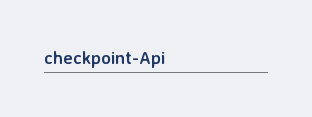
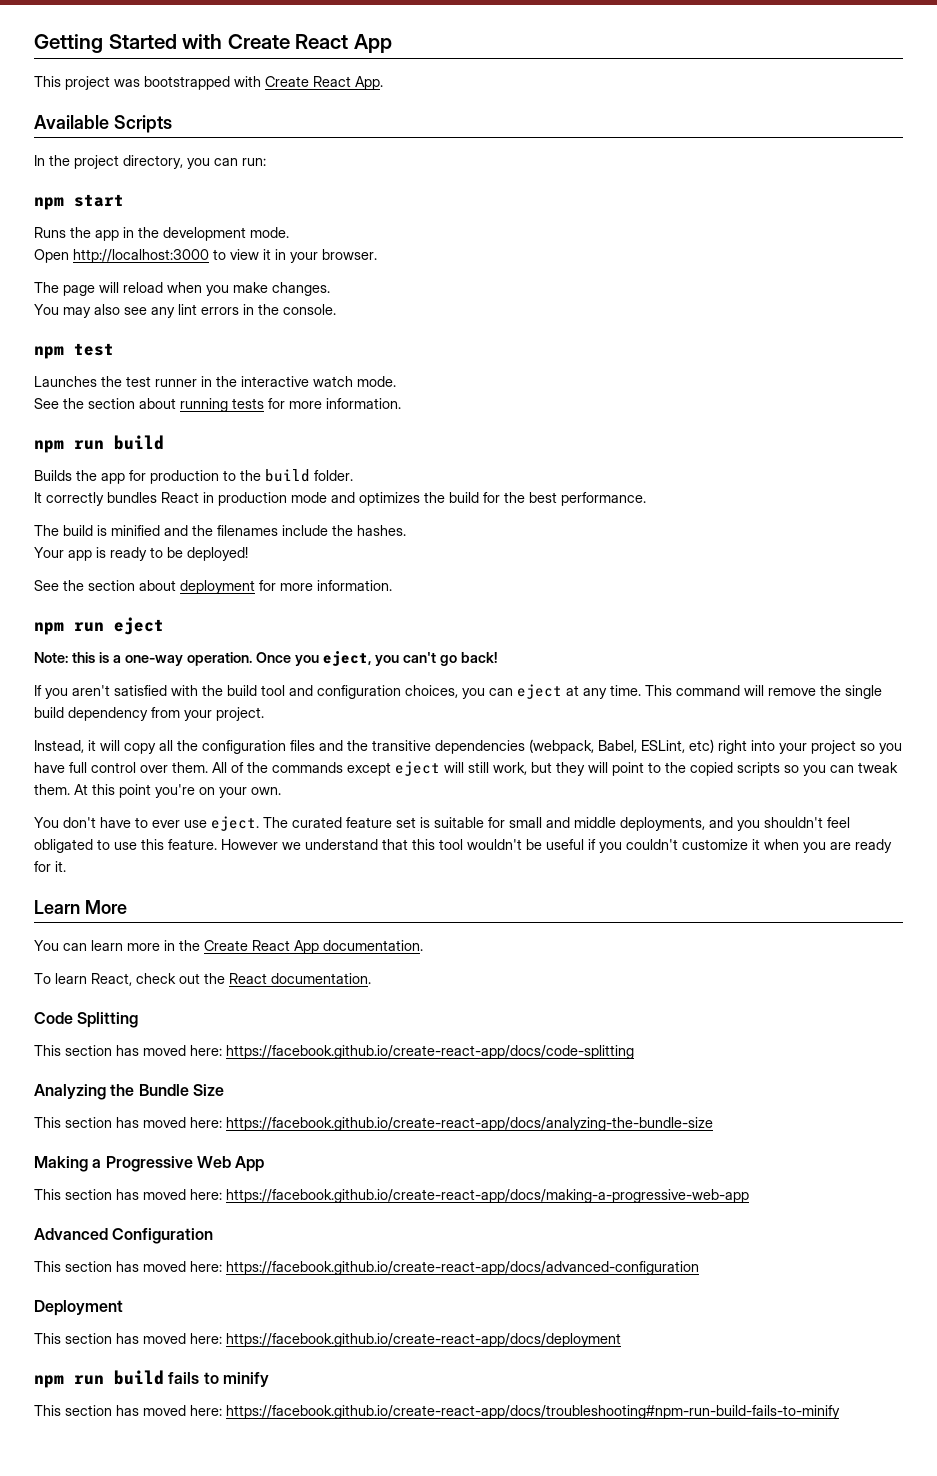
[44,51,165,68] checkpoint-Api -> [34,34,392,53] [34,76,383,90] [34,115,172,133] [34,155,266,169] [34,194,124,210] [34,227,289,241] [34,249,377,263] [34,282,330,296] [34,304,336,318] [34,343,114,359] [34,376,396,387] [34,398,401,412] [34,435,164,453] [34,469,353,484] [34,492,646,506] [34,525,406,536] [34,547,248,561] [34,580,392,594] [34,617,164,635] [34,651,497,666] [34,684,882,699] [34,707,264,721] [34,739,902,754] [34,761,898,776] [34,784,281,798] [34,816,850,831] [34,839,892,853] [34,861,66,872] [34,900,127,914] [34,940,423,954] [34,973,371,986] [34,1012,139,1028] [34,1045,634,1059] [34,1084,224,1100] [34,1117,713,1131] [34,1156,265,1172] [34,1189,749,1203] [34,1228,214,1244] [34,1261,699,1275] [34,1300,123,1316] [34,1333,621,1347] [34,1370,269,1388] [34,1405,840,1419] Getting Started with Create React App // This project was bootstrapped with Create React App. // Available Scripts // In the project directory, you can run: // npm start // Runs the app in the development mode. // Open http://localhost:3000 to view it in your browser. // The page will reload when you make changes. // You may also see any lint errors in the console. // npm test // Launches the test runner in the interactive watch mode. // See the section about running tests for more information. // npm run build // Builds the app for production to the build folder. // It correctly bundles React in production mode and optimizes the build for the best performance. // The build is minified and the filenames include the hashes. // Your app is ready to be deployed! // See the section about deployment for more information. // npm run eject // Note: this is a one-way operation. Once you eject, you can't go back! // If you aren't satisfied with the build tool and configuration choices, you can eject at any time. This command will remove the single build dependency from your project. // Instead, it will copy all the configuration files and the transitive dependencies (webpack, Babel, ESLint, etc) right into your project so you have full control over them. All of the commands except eject will still work, but they will point to the copied scripts so you can tweak them. At this point you're on your own. // You don't have to ever use eject. The curated feature set is suitable for small and middle deployments, and you shouldn't feel obligated to use this feature. However we understand that this tool wouldn't be useful if you couldn't customize it when you are ready for it. // Learn More // You can learn more in the Create React App documentation. // To learn React, check out the React documentation. // Code Splitting // This section has moved here: https://facebook.github.io/create-react-app/docs/code-splitting // Analyzing the Bundle Size // This section has moved here: https://facebook.github.io/create-react-app/docs/analyzing-the-bundle-size // Making a Progressive Web App // This section has moved here: https://facebook.github.io/create-react-app/docs/making-a-progressive-web-app // Advanced Configuration // This section has moved here: https://facebook.github.io/create-react-app/docs/advanced-configuration // Deployment // This section has moved here: https://facebook.github.io/create-react-app/docs/deployment // npm run build fails to minify // This section has moved here: https://facebook.github.io/create-react-app/docs/troubleshooting#npm-run-build-fails-to-minify

